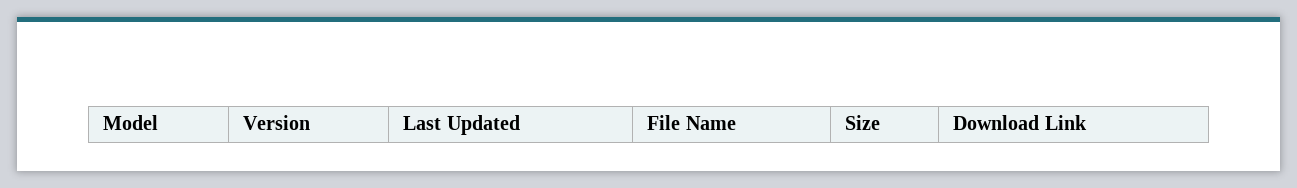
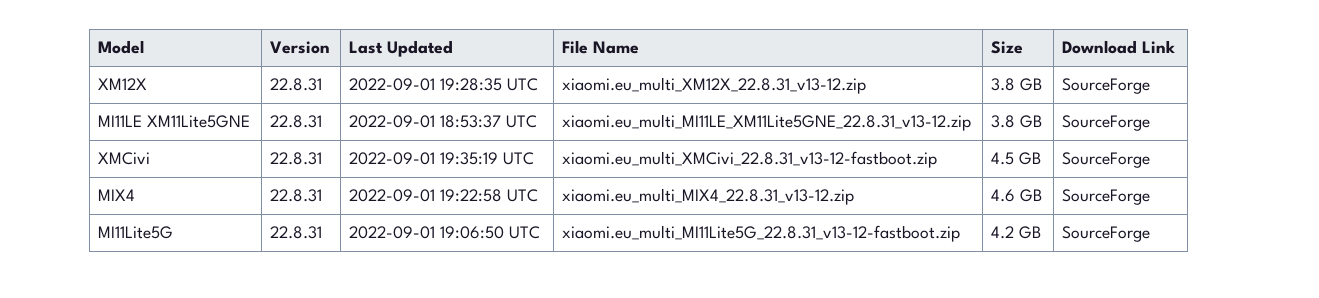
(1087, 122) none -> [98,78,148,90] [270,78,323,91] [349,78,538,91] [562,77,867,94] [991,78,1042,91] [1062,78,1151,94] [98,115,250,128] [270,115,323,128] [349,115,537,128] [562,114,972,131] [991,115,1042,128] [1062,115,1151,131] [98,152,151,165] [270,152,323,165] [349,152,534,165] [562,151,938,168] [991,152,1041,165] [1062,152,1151,168] [98,189,136,201] [270,189,323,202] [349,189,538,202] [562,188,855,205] [991,189,1042,202] [1062,189,1151,205] [98,226,174,239] [270,226,323,239] [349,226,540,239] [562,225,961,242] [991,226,1041,239] [1062,226,1151,242] // XM12X | 22.8.31 | 2022-09-01 19:28:35 UTC | xiaomi.eu_multi_XM12X_22.8.31_v13-12.zip | 3.8 GB | SourceForge // MI11LE XM11Lite5GNE | 22.8.31 | 2022-09-01 18:53:37 UTC | xiaomi.eu_multi_MI11LE_XM11Lite5GNE_22.8.31_v13-12.zip | 3.8 GB | SourceForge // XMCivi | 22.8.31 | 2022-09-01 19:35:19 UTC | xiaomi.eu_multi_XMCivi_22.8.31_v13-12-fastboot.zip | 4.5 GB | SourceForge // MIX4 | 22.8.31 | 2022-09-01 19:22:58 UTC | xiaomi.eu_multi_MIX4_22.8.31_v13-12.zip | 4.6 GB | SourceForge // MI11Lite5G | 22.8.31 | 2022-09-01 19:06:50 UTC | xiaomi.eu_multi_MI11Lite5G_22.8.31_v13-12-fastboot.zip | 4.2 GB | SourceForge

